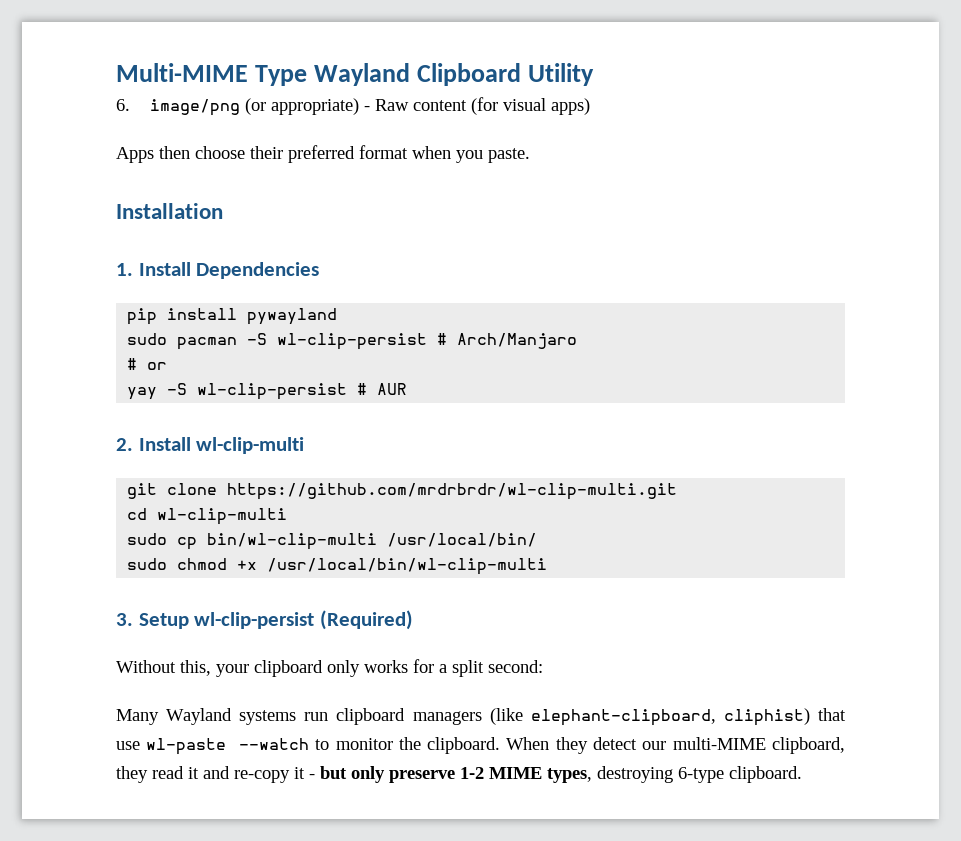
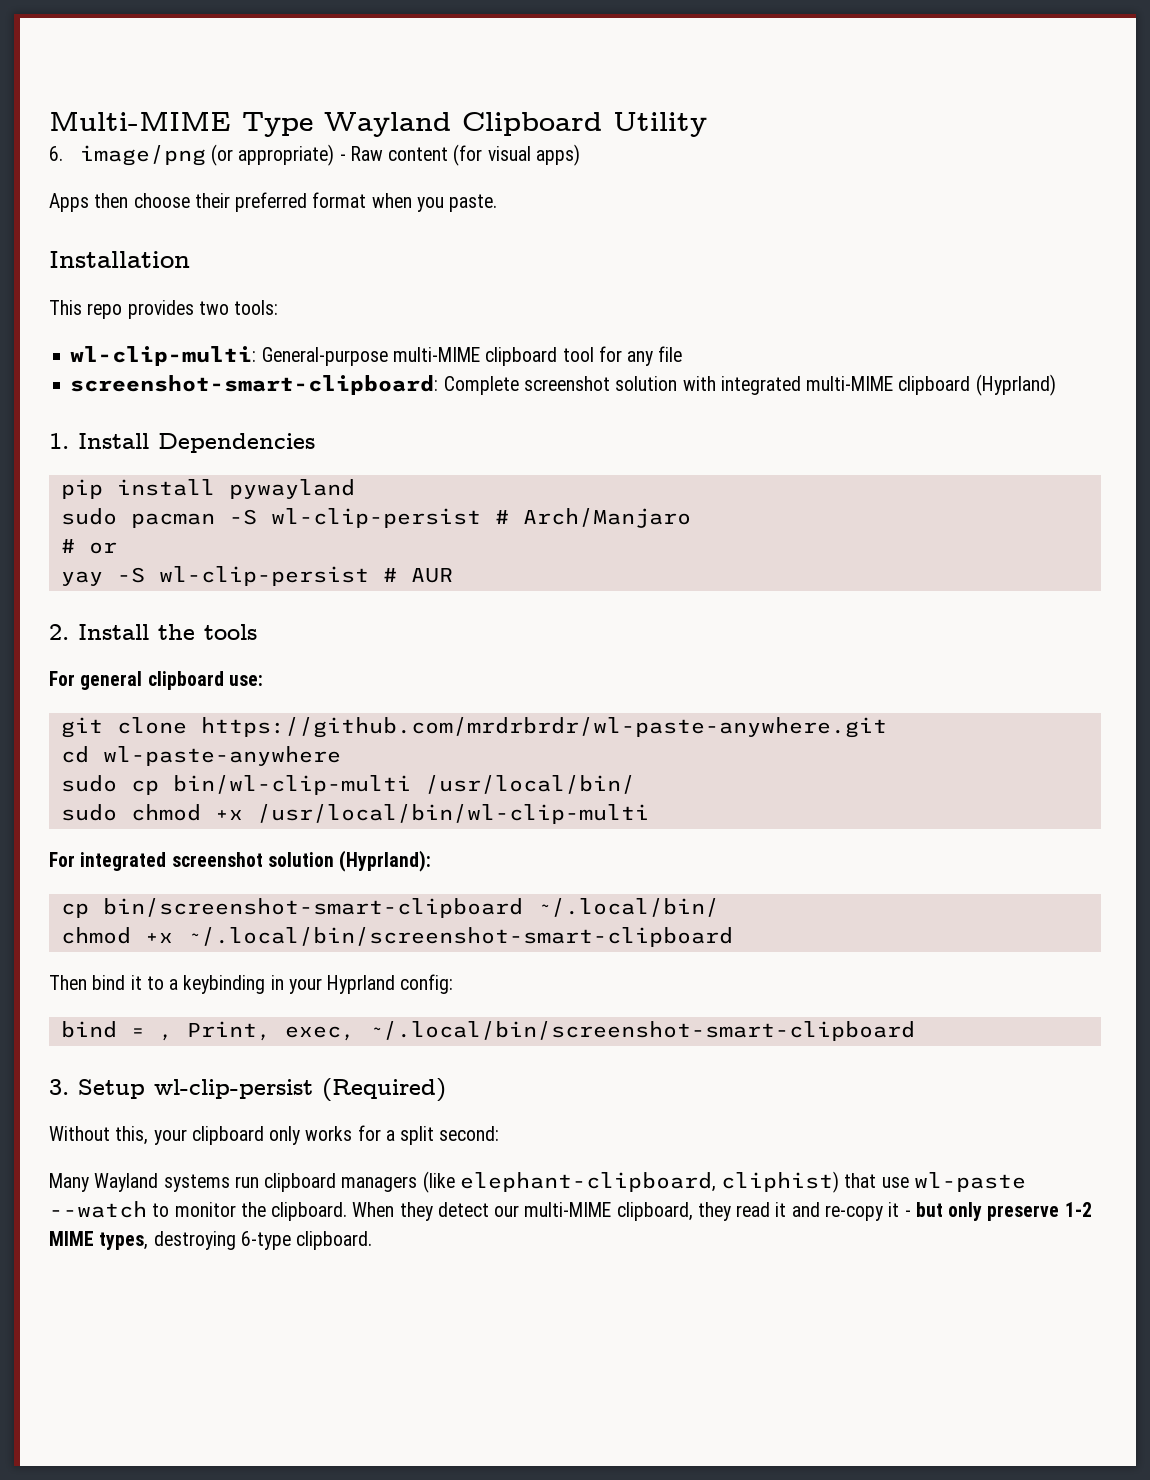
(223, 211) none -> [49,300,279,319] [70,346,683,366] [70,374,1056,396] // This repo provides two tools: // wl-clip-multi: General-purpose multi-MIME clipboard tool for any file // screenshot-smart-clipboard: Complete screenshot solution with integrated multi-MIME clipboard (Hyprland)
[196,437,305,454] wl-clip-multi -> [158,624,257,640] [49,671,263,690] the tools // For general clipboard use:
[227,483,678,500] https://github.com/mrdrbrdr/wl-clip-multi.git -> [200,717,887,738] https://github.com/mrdrbrdr/wl-paste-anywhere.git
[157,508,288,525] wl-clip-multi -> [102,746,341,766] wl-paste-anywhere
(548, 566) none -> [49,850,432,872] [60,898,719,918] [60,927,733,947] [49,974,454,994] [60,1021,915,1041] // For integrated screenshot solution (Hyprland): // cp bin/screenshot-smart-clipboard ~/.local/bin/ // chmod +x ~/.local/bin/screenshot-smart-clipboard // Then bind it to a keybinding in your Hyprland config: // bind = , Print, exec, ~/.local/bin/screenshot-smart-clipboard

